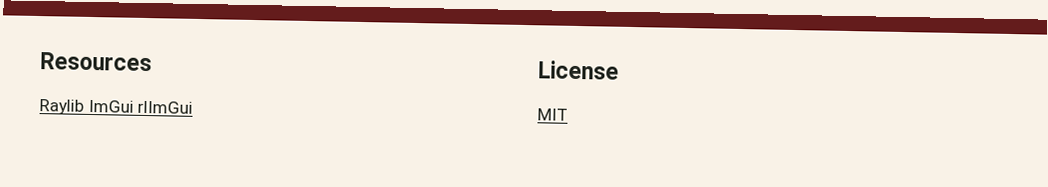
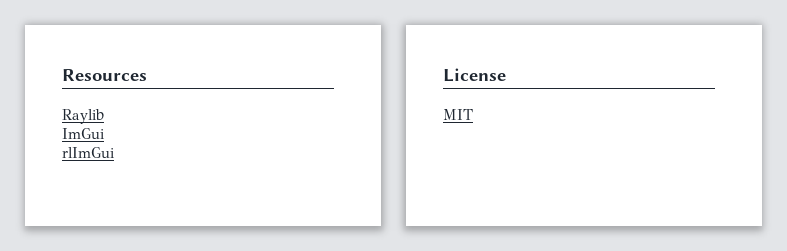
(84, 107) none -> (104, 116) //
(134, 106) none -> (105, 133) //

